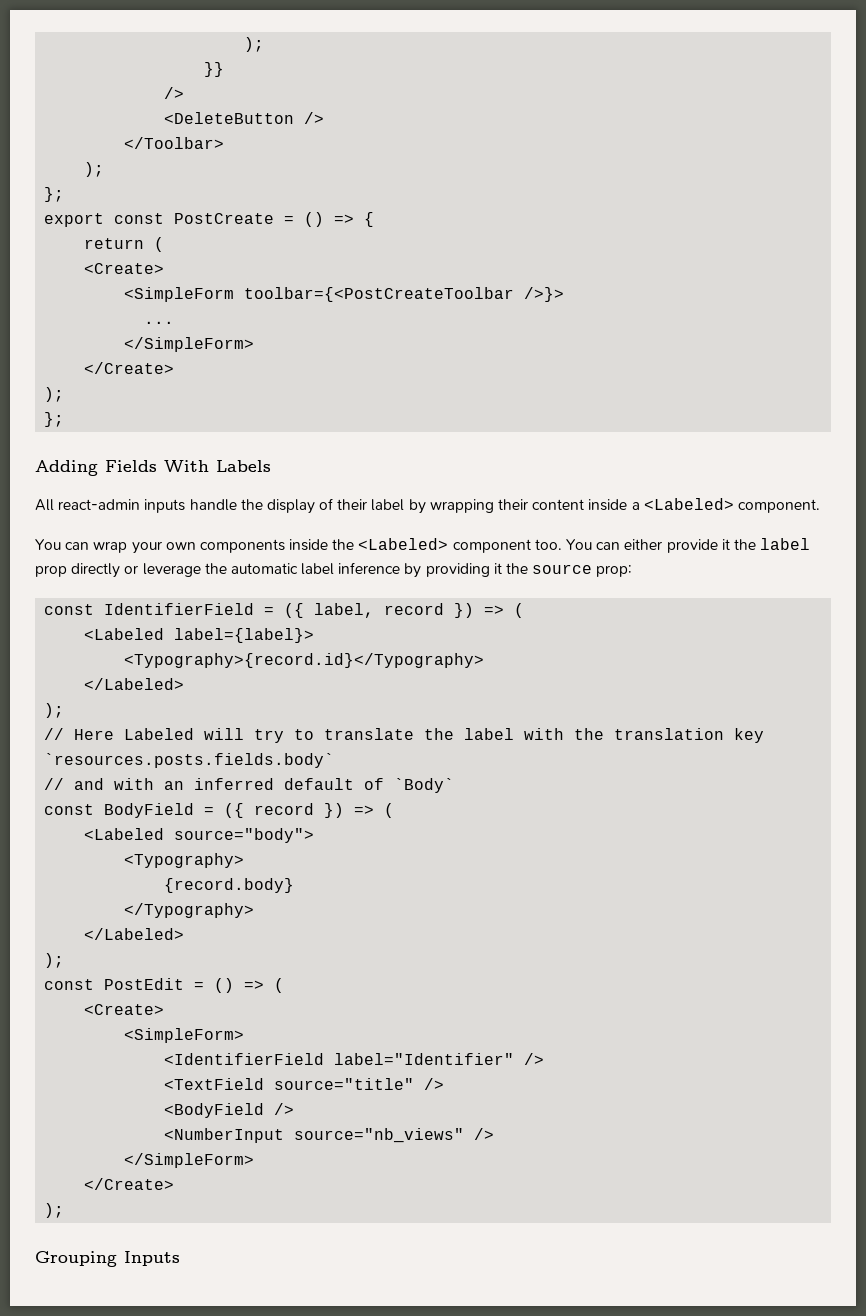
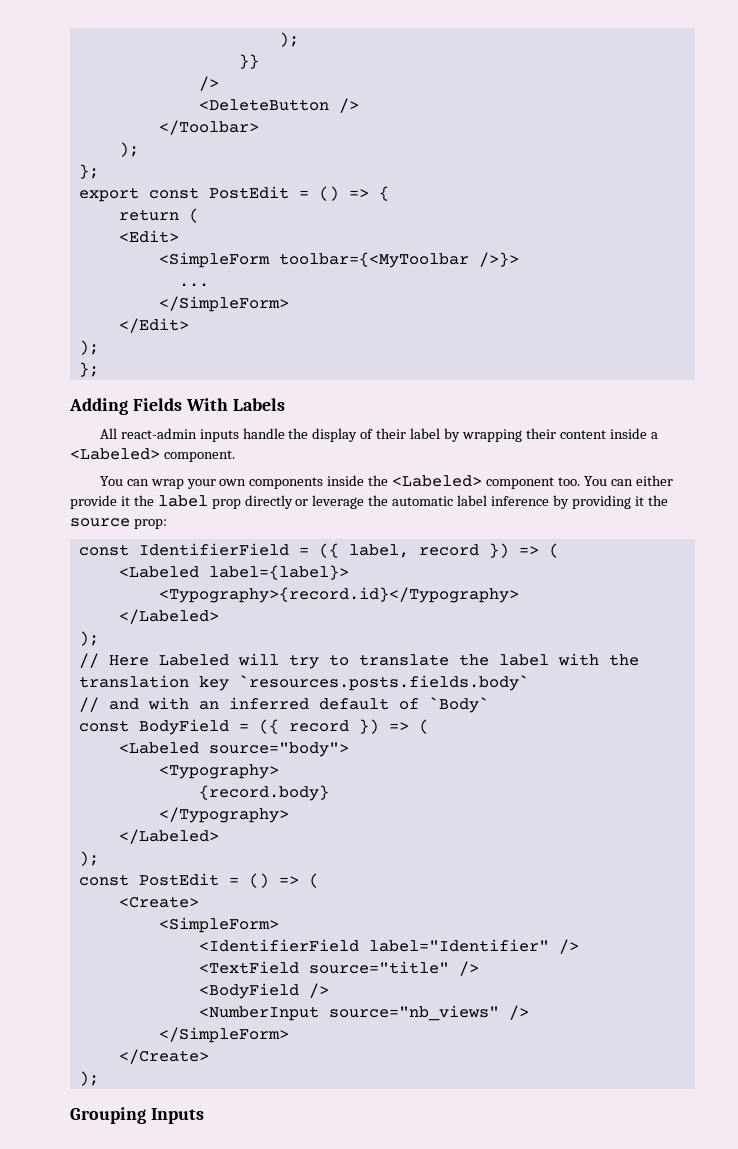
[174,213,275,224] PostCreate -> [208,186,289,199] PostEdit
[84,263,165,274] <Create> -> [118,230,179,243] <Edit>
[244,287,515,302] toolbar={<PostCreateToolbar -> [278,252,469,268] toolbar={<MyToolbar
[84,362,175,374] </Create> -> [118,318,189,333] </Edit>

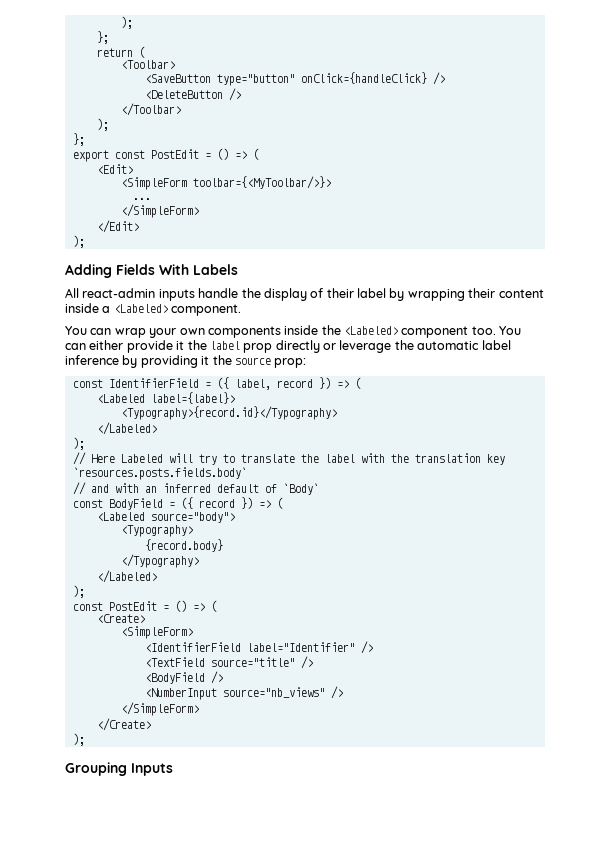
[278,32,299,47] [238,54,259,69] ); // }} // -> [120,16,133,29] [96,31,109,44] [96,46,145,58] [120,60,175,69] [144,72,427,86] ); // }; // return ( // <Toolbar> // <SaveButton type="button" onClick={handleClick}
[378,186,389,201] [118,209,179,221] { // return -> (247, 155) none
[278,252,519,268] toolbar={<MyToolbar />}> -> [192,176,331,189] toolbar={<MyToolbar/>}>
[78,362,99,377] // }; -> (85, 241) none

